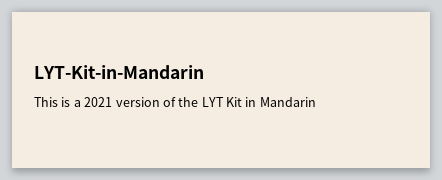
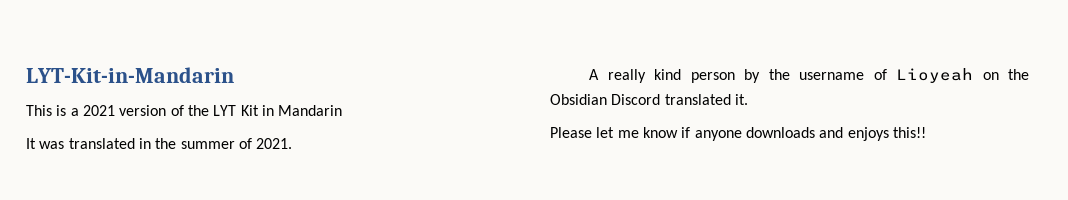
(316, 102) none -> [26,138,293,149] [589,68,1029,83] [550,94,748,105] [550,127,926,141] // It was translated in the summer of 2021. // A really kind person by the username of Lioyeah on the Obsidian Discord translated it. // Please let me know if anyone downloads and enjoys this!!

